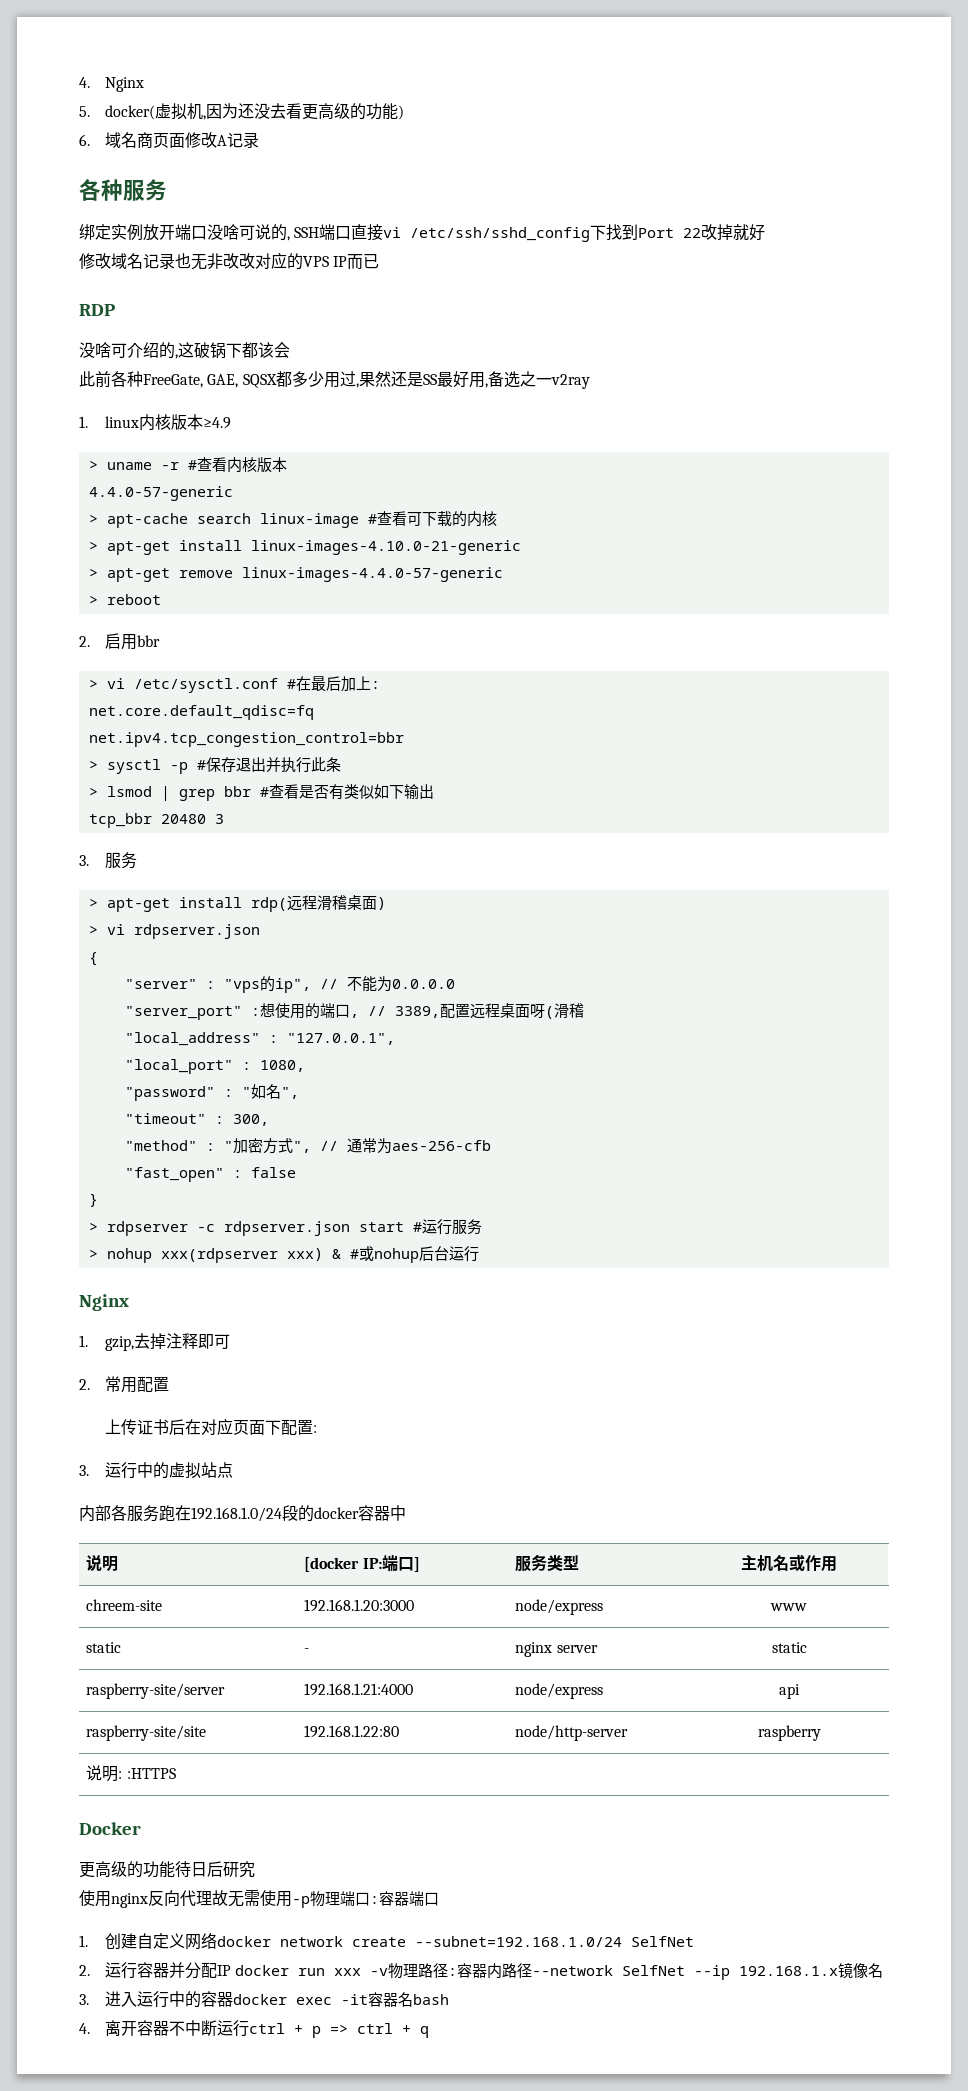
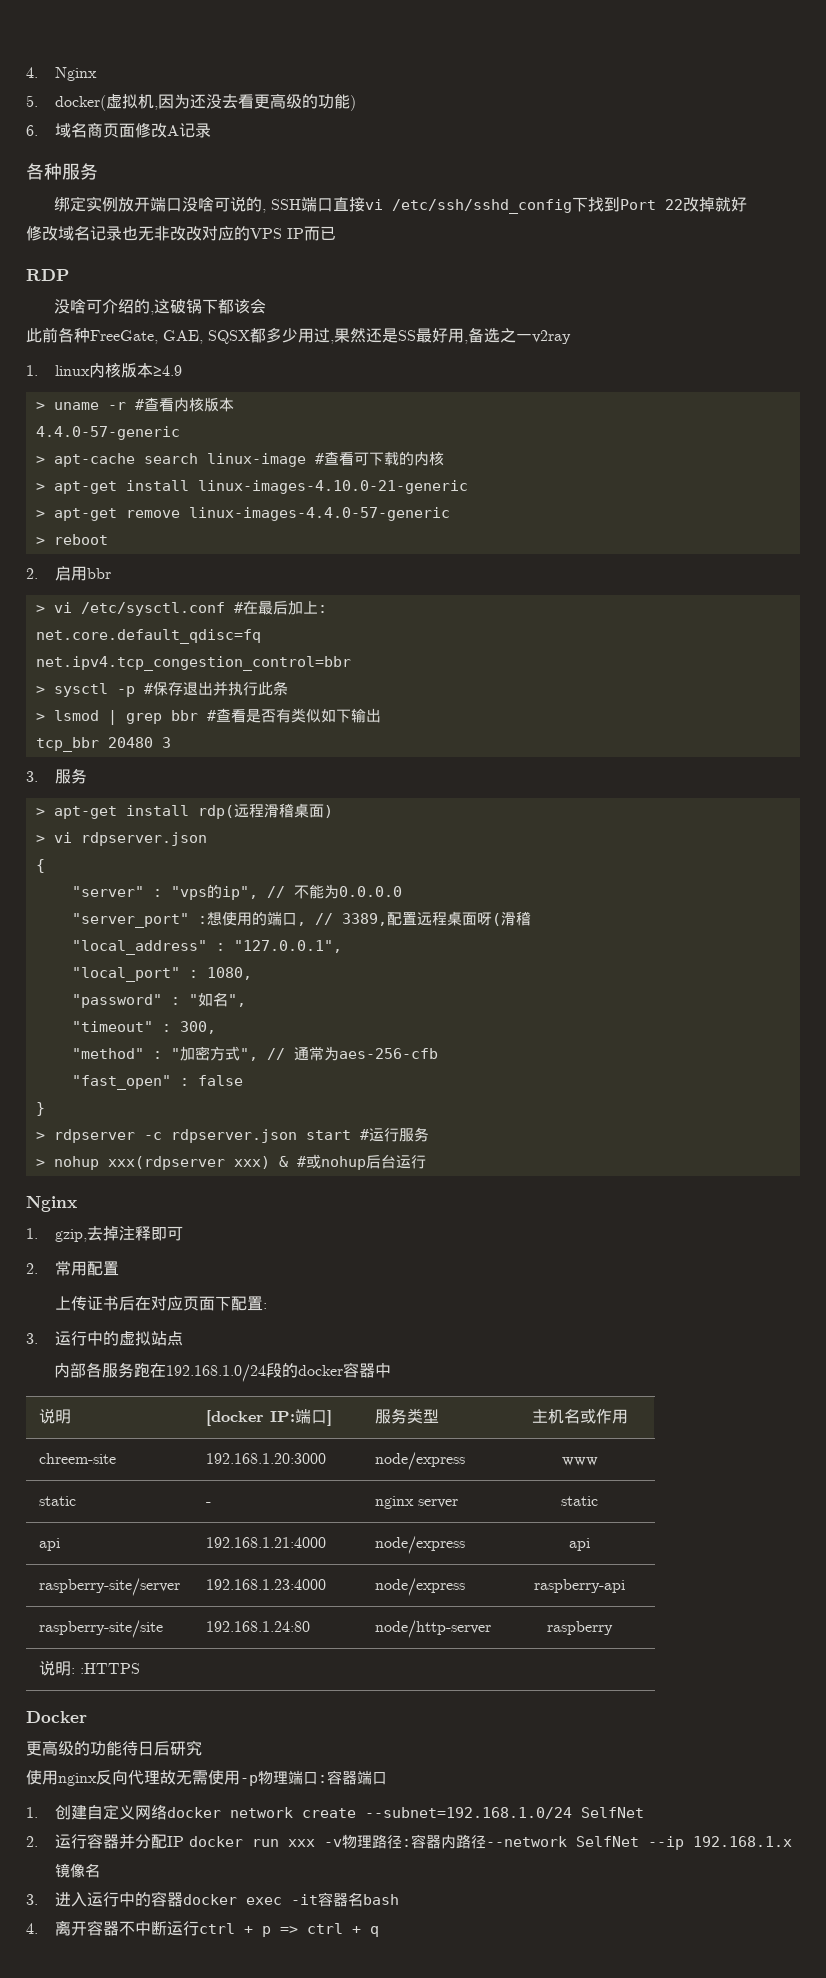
[86,1683,226,1699] raspberry-site/server -> [38,1538,60,1551] api
(800, 1691) none -> [38,1578,180,1596] [205,1579,326,1590] [374,1578,465,1596] [534,1579,625,1593] // raspberry-site/server | 192.168.1.23:4000 | node/express | raspberry-api
[304,1725,400,1738] 192.168.1.22:80 -> [205,1621,310,1632] 192.168.1.24:80

